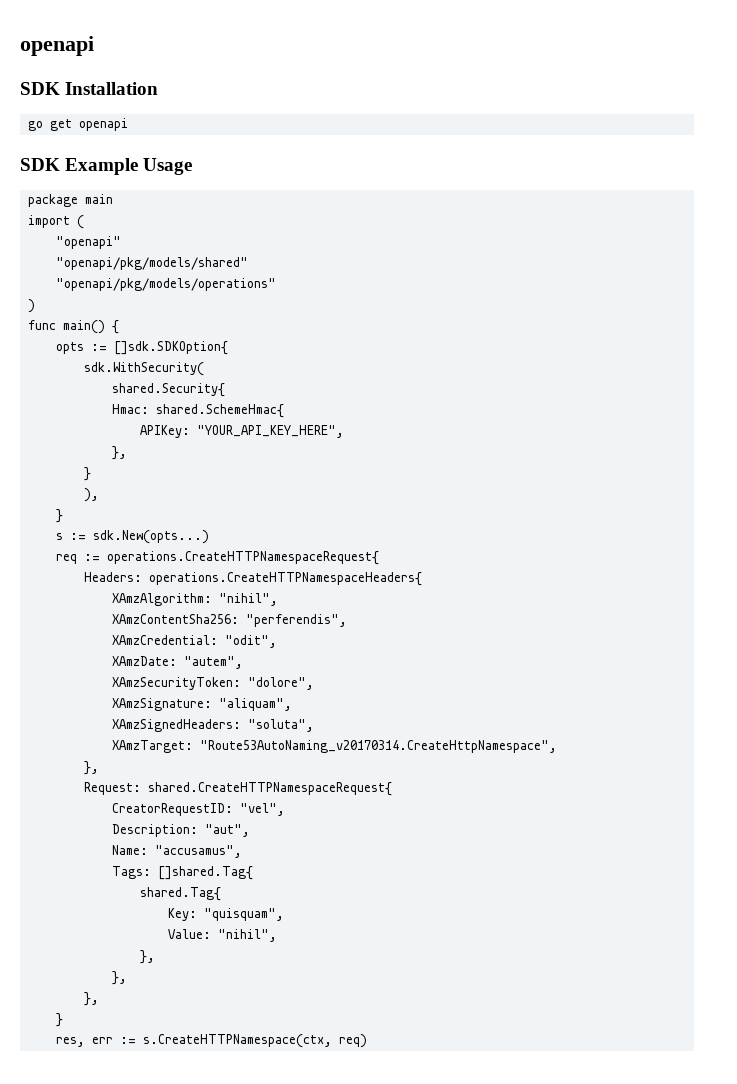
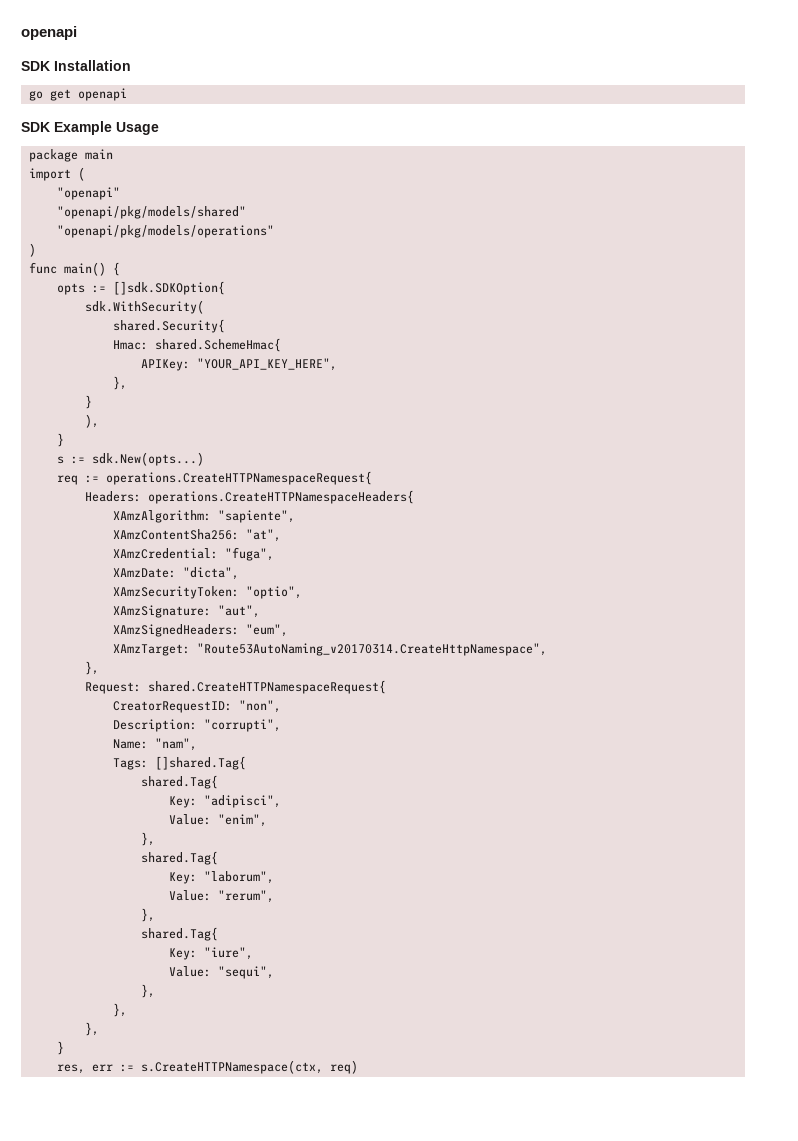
[218,593,278,606] "nihil", -> [217,510,295,523] "sapiente",
[245,614,347,627] "perferendis", -> [245,529,281,542] "at",
[224,635,277,648] "odit", -> [224,547,274,561] "fuga",
[183,656,243,669] "autem", -> [182,567,239,580] "dicta",
[247,677,314,690] "dolore", -> [245,586,302,599] "optio",
[218,698,292,711] "aliquam", -> [217,605,260,618] "aut",
[247,719,314,732] "soluta", -> [245,624,288,637] "eum",
[239,803,285,816] "vel", -> [238,700,281,713] "non",
[204,824,250,837] "aut", -> [203,719,281,732] "corrupti",
[154,845,242,858] "accusamus", -> [154,738,197,751] "nam",
[203,908,284,921] [167,929,277,942] "quisquam", // Value: "nihil", -> [203,795,281,808] [168,814,267,827] [140,832,155,846] [140,851,218,865] [168,871,274,884] [168,890,274,903] [140,908,155,922] [140,927,218,941] [168,947,253,960] [168,966,274,979] "adipisci", // Value: "enim", // }, // shared.Tag{ // Key: "laborum", // Value: "rerum", // }, // shared.Tag{ // Key: "iure", // Value: "sequi",

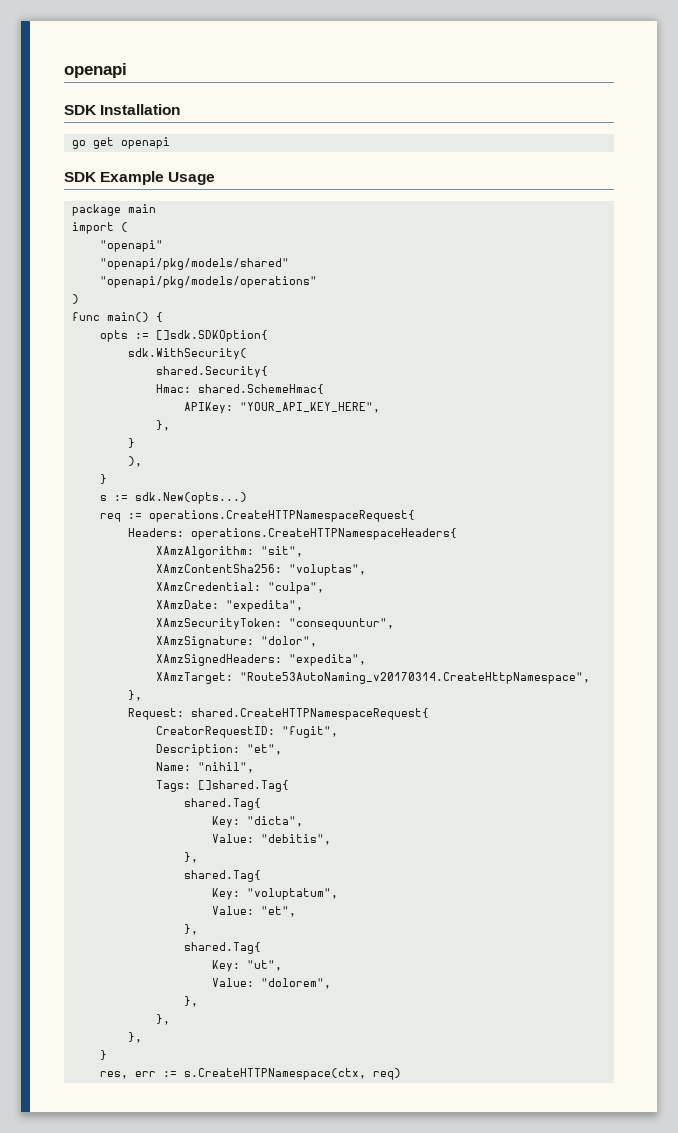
[217,510,295,523] "sapiente", -> [260,546,303,557] "sit",
[245,529,281,542] "at", -> [288,564,366,576] "voluptas",
[224,547,274,561] "fuga", -> [267,582,324,594] "culpa",
[182,567,239,580] "dicta", -> [225,600,303,612] "expedita",
[245,586,302,599] "optio", -> [288,618,394,630] "consequuntur",
[217,605,260,618] "aut", -> [260,636,317,647] "dolor",
[245,624,288,637] "eum", -> [288,654,366,666] "expedita",
[238,700,281,713] "non", -> [281,726,338,738] "fugit",
[203,719,281,732] "corrupti", -> [246,744,282,755] "et",
[154,738,197,751] "nam", -> [197,762,254,773] "nihil",
[203,795,281,808] [168,814,267,827] [140,832,155,846] [140,851,218,865] [168,871,274,884] [168,890,274,903] [140,908,155,922] [140,927,218,941] [168,947,253,960] [168,966,274,979] "adipisci", // Value: "enim", // }, // shared.Tag{ // Key: "laborum", // Value: "rerum", // }, // shared.Tag{ // Key: "iure", // Value: "sequi", -> [246,816,303,827] [211,834,331,845] [183,852,198,863] [183,870,261,882] [211,888,338,900] [211,906,296,917] [183,924,198,935] [183,942,261,954] [211,960,282,972] [211,978,331,989] "dicta", // Value: "debitis", // }, // shared.Tag{ // Key: "voluptatum", // Value: "et", // }, // shared.Tag{ // Key: "ut", // Value: "dolorem",

